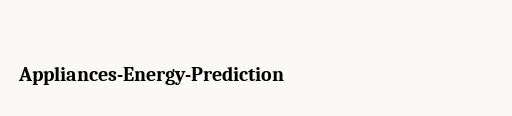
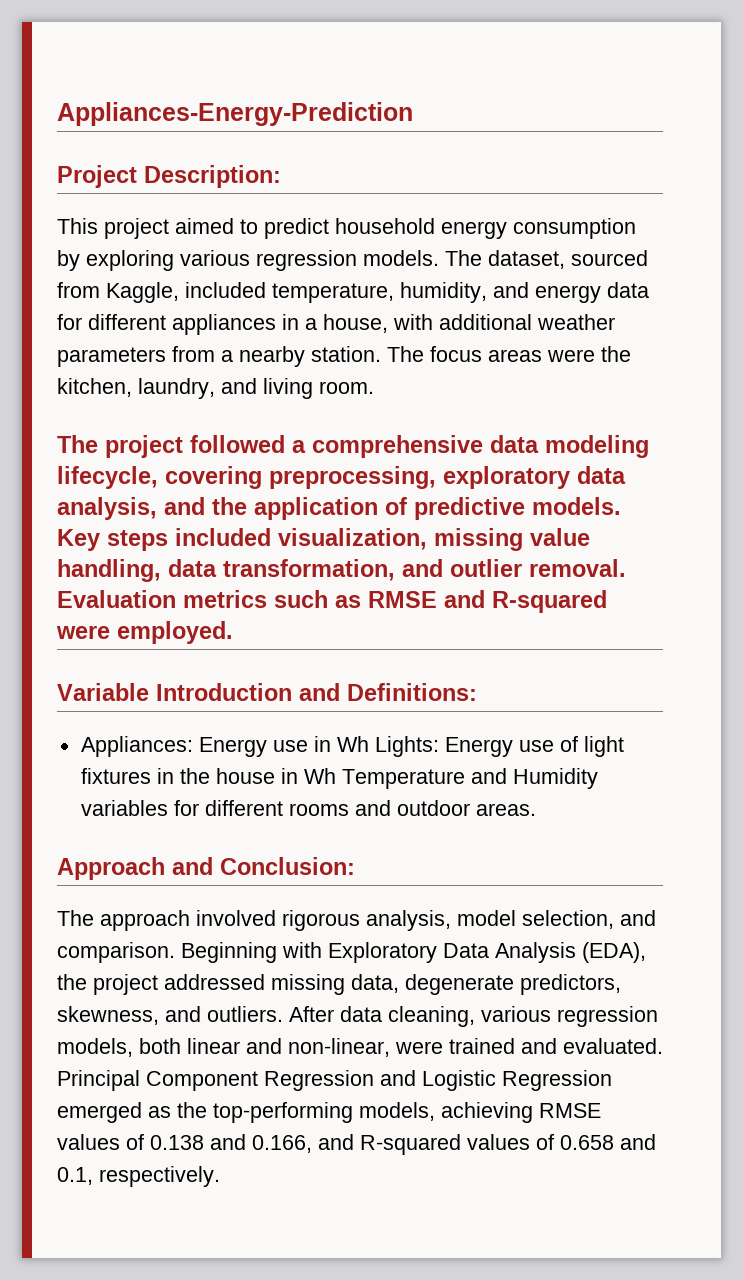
(284, 75) none -> [57,165,281,188] [57,218,636,239] [57,250,648,271] [57,282,649,303] [57,314,615,335] [57,346,631,367] [57,378,374,399] [57,435,649,458] [57,466,626,489] [57,497,621,520] [57,528,590,551] [57,559,626,582] [57,590,607,613] [56,621,233,644] [57,683,477,701] [80,736,624,757] [80,768,598,789] [80,800,536,816] [57,857,355,880] [57,910,656,931] [57,942,646,963] [57,974,621,995] [57,1006,658,1027] [57,1038,663,1057] [57,1070,612,1091] [57,1102,601,1123] [57,1134,656,1155] [57,1166,220,1187] // Project Description: // This project aimed to predict household energy consumption by exploring various regression models. The dataset, sourced from Kaggle, included temperature, humidity, and energy data for different appliances in a house, with additional weather parameters from a nearby station. The focus areas were the kitchen, laundry, and living room. // The project followed a comprehensive data modeling lifecycle, covering preprocessing, exploratory data analysis, and the application of predictive models. Key steps included visualization, missing value handling, data transformation, and outlier removal. Evaluation metrics such as RMSE and R-squared were employed. // Variable Introduction and Definitions: // Appliances: Energy use in Wh Lights: Energy use of light fixtures in the house in Wh Temperature and Humidity variables for different rooms and outdoor areas. // Approach and Conclusion: // The approach involved rigorous analysis, model selection, and comparison. Beginning with Exploratory Data Analysis (EDA), the project addressed missing data, degenerate predictors, skewness, and outliers. After data cleaning, various regression models, both linear and non-linear, were trained and evaluated. Principal Component Regression and Logistic Regression emerged as the top-performing models, achieving RMSE values of 0.138 and 0.166, and R-squared values of 0.658 and 0.1, respectively.

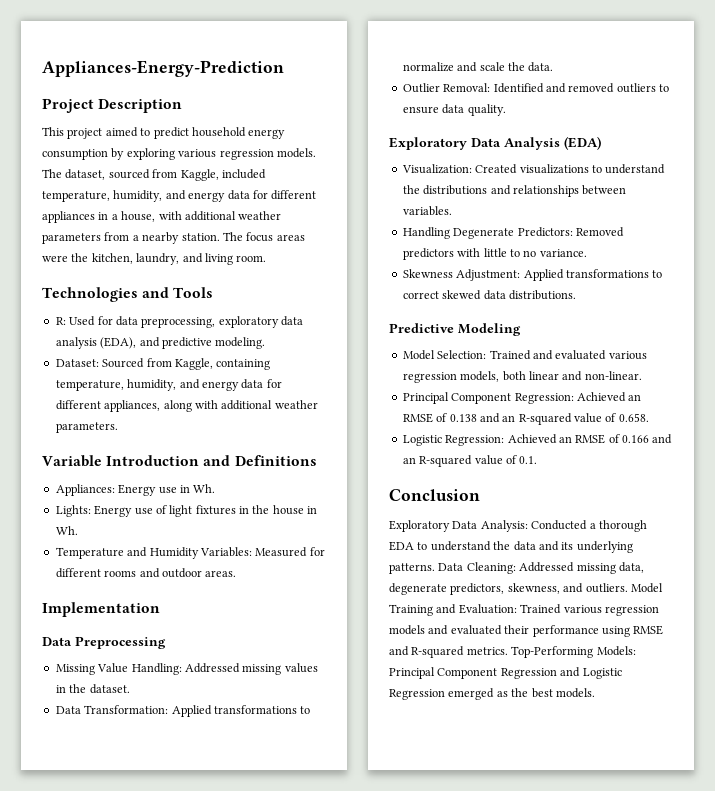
[144,165,281,188] Description: -> [98,99,183,113] Description
[57,435,649,458] [57,466,626,489] [57,497,621,520] [57,528,590,551] [57,559,626,582] [57,590,607,613] [56,621,233,644] The project followed a comprehensive data modeling lifecycle, covering preprocessing, exploratory data analysis, and the application of predictive models. Key steps included visualization, missing value handling, data transformation, and outlier removal. Evaluation metrics such as RMSE and R-squared were employed. -> [42,287,214,302] [55,316,303,328] [55,337,266,349] [55,358,271,370] [55,379,282,391] [55,400,318,412] [55,422,118,433] Technologies and Tools // R: Used for data preprocessing, exploratory data analysis (EDA), and predictive modeling. // Dataset: Sourced from Kaggle, containing temperature, humidity, and energy data for different appliances, along with additional weather parameters.
[347,683,477,701] Definitions: -> [234,455,317,466] Definitions
[336,736,369,752] Wh -> [193,484,216,493] Wh. //
[303,768,336,784] Wh -> [55,526,78,535] Wh. //
[80,800,168,816] variables -> [199,547,308,557] Variables: Measured
[57,857,355,880] [57,910,656,931] [57,942,646,963] [57,974,265,995] Approach and Conclusion: // The approach involved rigorous analysis, model selection, and comparison. Beginning with Exploratory Data Analysis (EDA), the project addressed -> [42,602,160,617] [42,636,166,649] [55,663,318,675] [55,684,130,694] [55,705,311,717] [402,62,554,72] [402,83,669,93] [402,104,506,116] [389,136,601,150] [401,164,666,174] [402,185,627,197] [402,206,452,216] [402,227,624,239] [402,248,587,260] [402,269,663,281] [402,290,576,300] [389,323,521,336] [402,350,647,360] [402,371,642,383] [402,392,642,404] [402,413,649,425] [402,434,673,446] [402,455,538,467] [389,489,480,501] [389,520,647,532] [389,541,633,553] [389,562,575,574] Implementation // Data Preprocessing // Missing Value Handling: Addressed missing values in the dataset. // Data Transformation: Applied transformations to normalize and scale the data. // Outlier Removal: Identified and removed outliers to ensure data quality. // Exploratory Data Analysis (EDA) // Visualization: Created visualizations to understand the distributions and relationships between variables. // Handling Degenerate Predictors: Removed predictors with little to no variance. // Skewness Adjustment: Applied transformations to correct skewed data distributions. // Predictive Modeling // Model Selection: Trained and evaluated various regression models, both linear and non-linear. // Principal Component Regression: Achieved an RMSE of 0.138 and an R-squared value of 0.658. // Logistic Regression: Achieved an RMSE of 0.166 and an R-squared value of 0.1. // Conclusion // Exploratory Data Analysis: Conducted a thorough EDA to understand the data and its underlying patterns. Data Cleaning: Addressed
[289,1006,658,1027] [57,1038,663,1057] After data cleaning, various regression models, both linear and non-linear, were trained and evaluated. -> [630,583,663,593] [389,604,659,616] [389,625,664,637] [389,646,636,658] Model Training and Evaluation: Trained various regression models and evaluated their performance using RMSE and R-squared metrics. Top-Performing Models:
[213,1102,601,1123] [57,1134,656,1155] [57,1166,220,1187] top-performing models, achieving RMSE values of 0.138 and 0.166, and R-squared values of 0.658 and 0.1, respectively. -> [531,688,595,698] best models.

